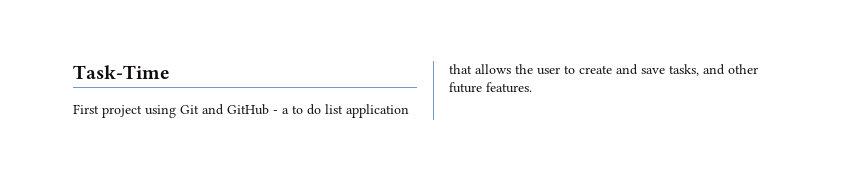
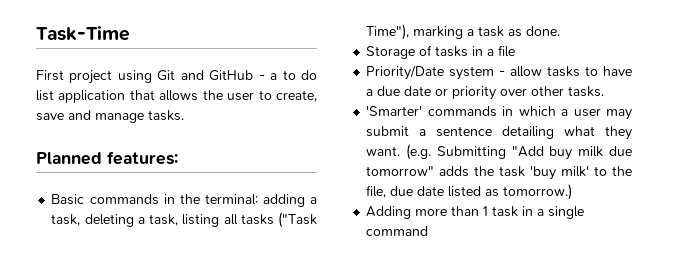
[579,64,758,76] [449,82,532,93] create and save tasks, and other future features. -> [275,90,317,102] [36,110,184,123] [36,151,178,165] [51,194,317,207] [51,212,317,228] [366,24,561,40] [366,45,516,59] [366,65,632,80] [366,86,605,100] [366,106,632,120] [366,126,632,140] [366,144,632,160] [366,166,632,180] [366,184,573,200] [366,206,585,219] [366,226,429,236] create, save and manage tasks. // Planned features: // Basic commands in the terminal: adding a task, deleting a task, listing all tasks ("Task Time"), marking a task as done. // Storage of tasks in a file // Priority/Date system - allow tasks to have a due date or priority over other tasks. // 'Smarter' commands in which a user may submit a sentence detailing what they want. (e.g. Submitting "Add buy milk due tomorrow" adds the task 'buy milk' to the file, due date listed as tomorrow.) // Adding more than 1 task in a single command

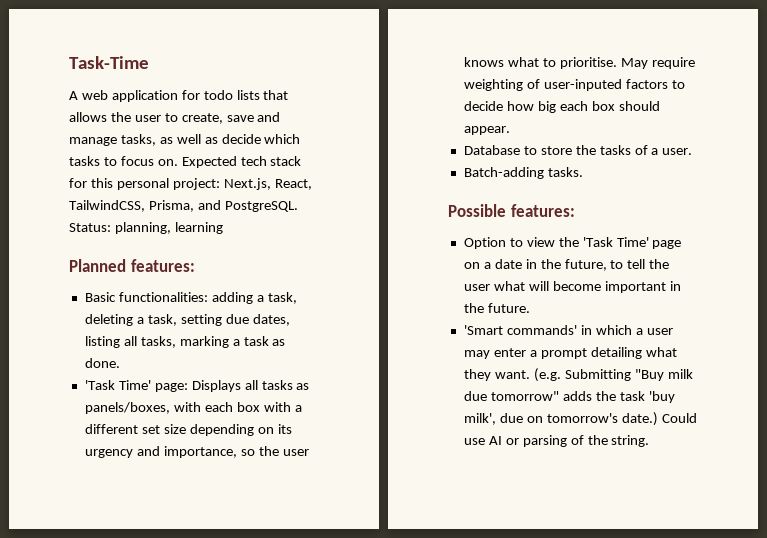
[36,70,318,84] [36,90,126,103] First project using Git and GitHub - a to do list application -> [69,90,260,102] A web application for todo lists
[148,110,184,121] tasks. -> [120,134,301,146] [69,156,302,168] [69,178,312,190] [69,200,298,212] [69,222,223,234] tasks, as well as decide which tasks to focus on. Expected tech stack for this personal project: Next.js, React, TailwindCSS, Prisma, and PostgreSQL. Status: planning, learning
[89,194,258,205] commands in the terminal: -> [118,292,208,302] functionalities:
[182,212,317,228] [366,24,410,40] listing all tasks ("Task Time"), -> [180,314,290,326] [84,336,176,348] setting due dates, listing all tasks,
[366,45,516,59] [366,65,632,80] [366,86,605,100] [366,106,497,117] Storage of tasks in a file // Priority/Date system - allow tasks to have a due date or priority over other tasks. // 'Smarter' commands -> [84,380,310,392] [84,402,302,414] [84,424,292,436] [84,446,309,458] [463,57,695,69] [463,79,685,91] [463,101,660,113] [463,126,510,135] [463,145,693,155] [463,167,583,179] [448,204,575,217] [463,237,682,249] [463,259,670,271] [463,281,681,293] [463,303,530,313] [463,325,577,335] 'Task Time' page: Displays all tasks as panels/boxes, with each box with a different set size depending on its urgency and importance, so the user knows what to prioritise. May require weighting of user-inputed factors to decide how big each box should appear. // Database to store the tasks of a user. // Batch-adding tasks. // Possible features: // Option to view the 'Task Time' page on a date in the future, to tell the user what will become important in the future. // 'Smart commands'
[366,126,493,137] submit a sentence -> [493,348,587,359] enter a prompt
[511,146,573,160] "Add buy -> [634,369,664,381] "Buy
[561,166,632,177] [366,184,573,200] [366,206,585,219] [366,226,429,236] milk' to the file, due date listed as tomorrow.) // Adding more than 1 task in a single command -> [463,412,697,426] [463,435,650,447] milk', due on tomorrow's date.) Could use AI or parsing of the string.

